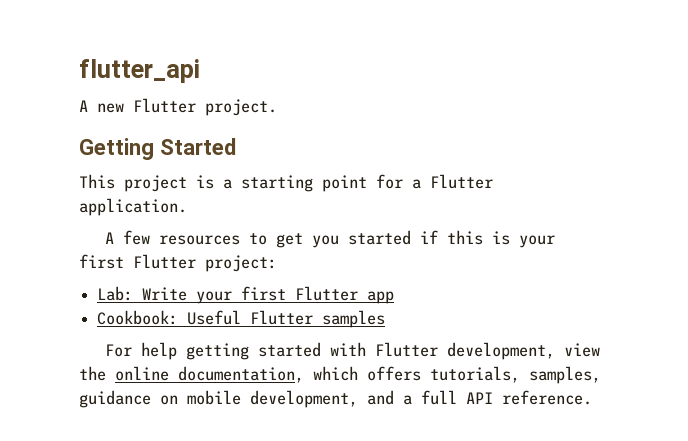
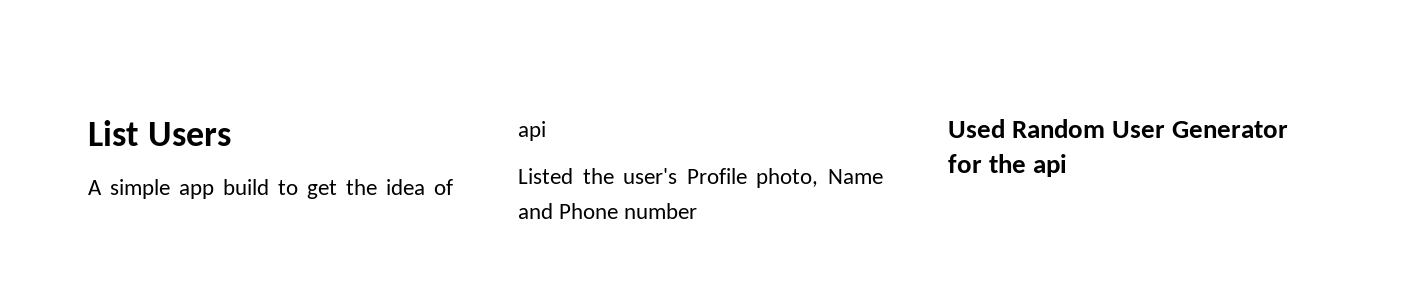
[79,59,200,83] [79,98,277,116] [79,138,236,160] [79,174,493,192] [79,198,187,216] [105,230,556,248] [79,254,277,272] [97,286,395,304] [97,310,386,328] [105,342,601,360] [79,366,601,384] [79,390,592,408] flutter_api // A new Flutter project. // Getting Started // This project is a starting point for a Flutter application. // A few resources to get you started if this is your first Flutter project: // Lab: Write your first Flutter app // Cookbook: Useful Flutter samples // For help getting started with Flutter development, view the online documentation, which offers tutorials, samples, guidance on mobile development, and a full API reference. -> [88,120,231,146] [88,179,453,199] [518,121,546,141] [518,168,883,188] [518,203,698,219] [948,119,1289,138] [948,154,1068,177] List Users // A simple app build to get the idea of api // Listed the user's Profile photo, Name and Phone number // Used Random User Generator for the api

